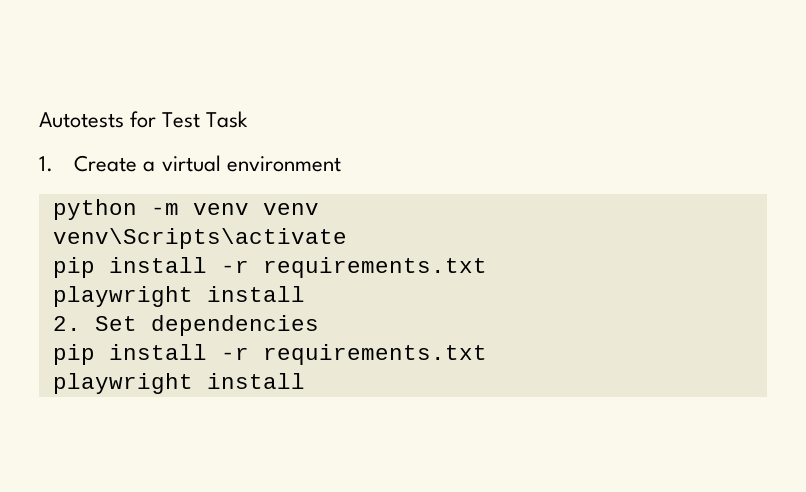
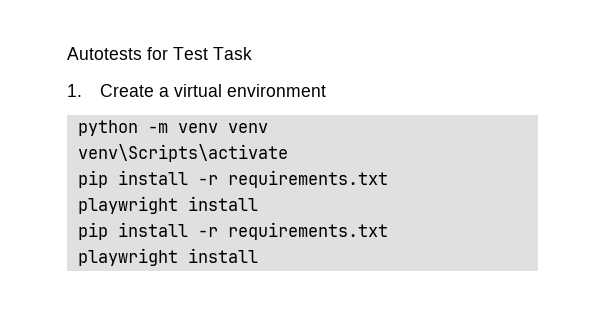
[52,315,319,336] // 2. Set dependencies -> (258, 203) none

